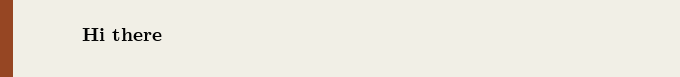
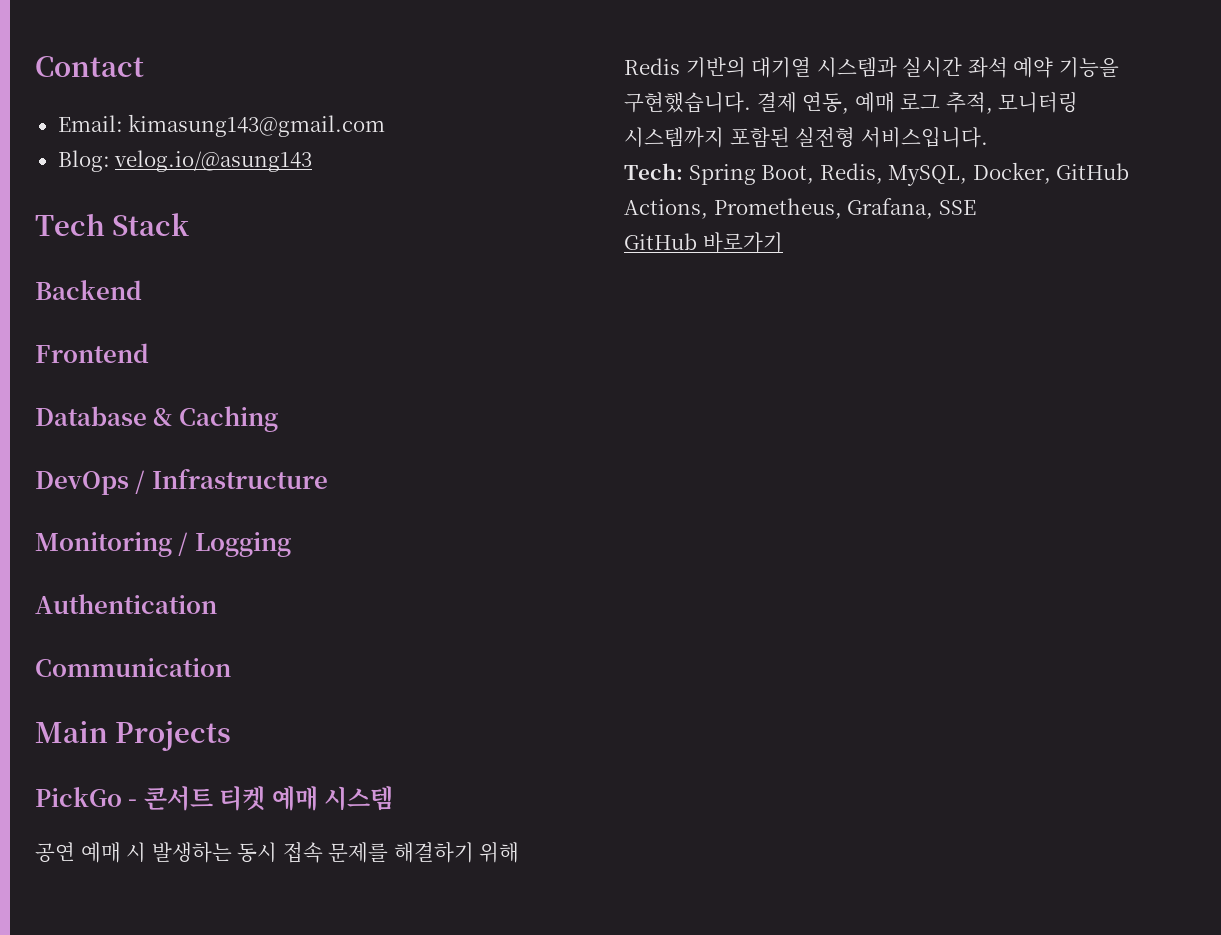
[82,28,162,41] Hi there -> [35,56,144,77] [57,114,386,137] [57,150,313,172] [35,213,190,236] [35,280,142,300] [35,343,149,363] [35,406,278,432] [35,468,328,495] [35,532,291,557] [35,594,217,614] [35,658,231,677] [35,721,232,751] [35,786,394,811] [35,842,520,863] [624,57,1119,78] [624,92,1079,114] [624,127,988,148] [624,162,1130,186] [624,198,976,219] [624,232,783,253] Contact // Email: kimasung143@gmail.com // Blog: velog.io/@asung143 // Tech Stack // Backend // Frontend // Database & Caching // DevOps / Infrastructure // Monitoring / Logging // Authentication // Communication // Main Projects // PickGo - 콘서트 티켓 예매 시스템 // 공연 예매 시 발생하는 동시 접속 문제를 해결하기 위해 Redis 기반의 대기열 시스템과 실시간 좌석 예약 기능을 구현했습니다. 결제 연동, 예매 로그 추적, 모니터링 시스템까지 포함된 실전형 서비스입니다. // Tech: Spring Boot, Redis, MySQL, Docker, GitHub Actions, Prometheus, Grafana, SSE // GitHub 바로가기

